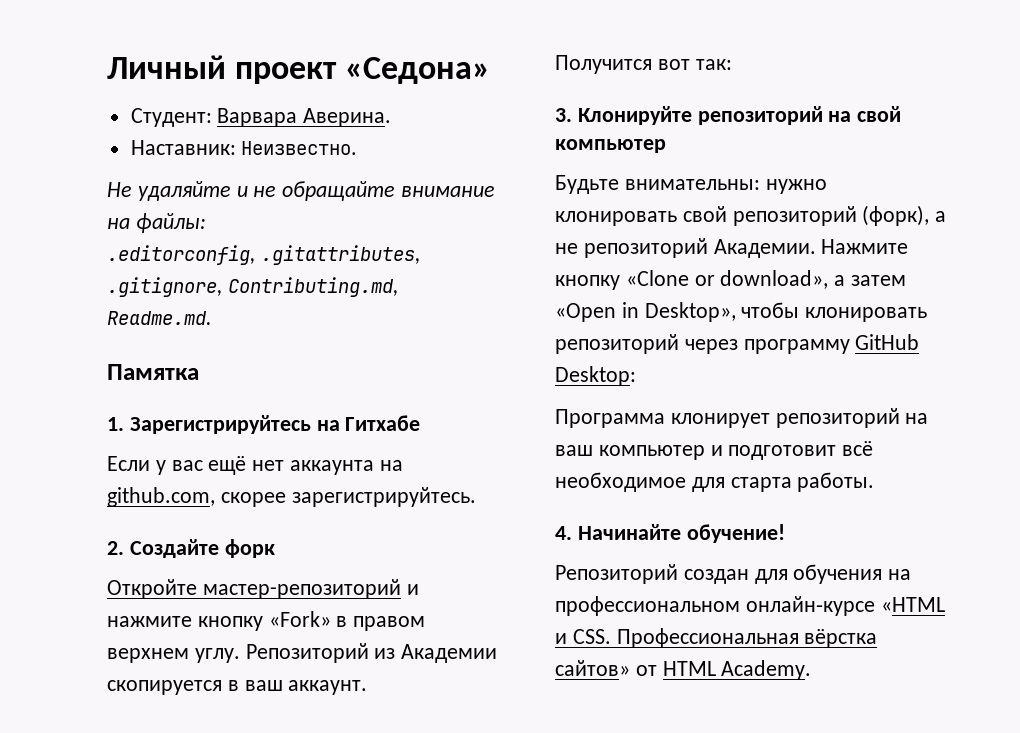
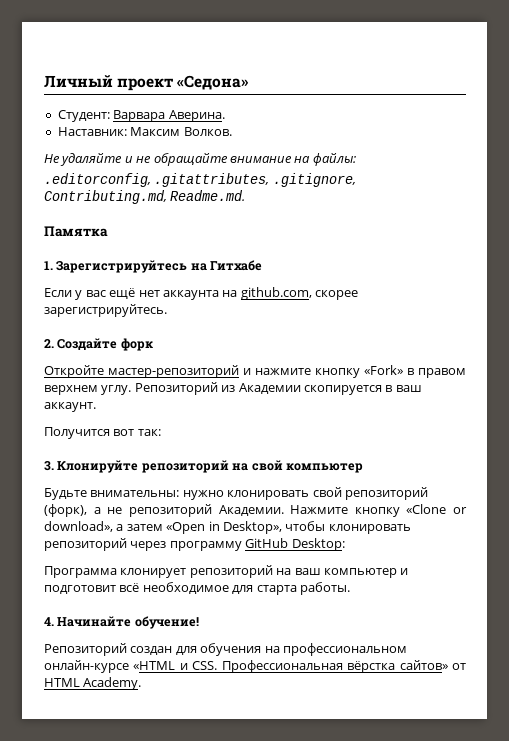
[241,141,358,155] Неизвестно. -> [130,127,232,136] Максим Волков.

